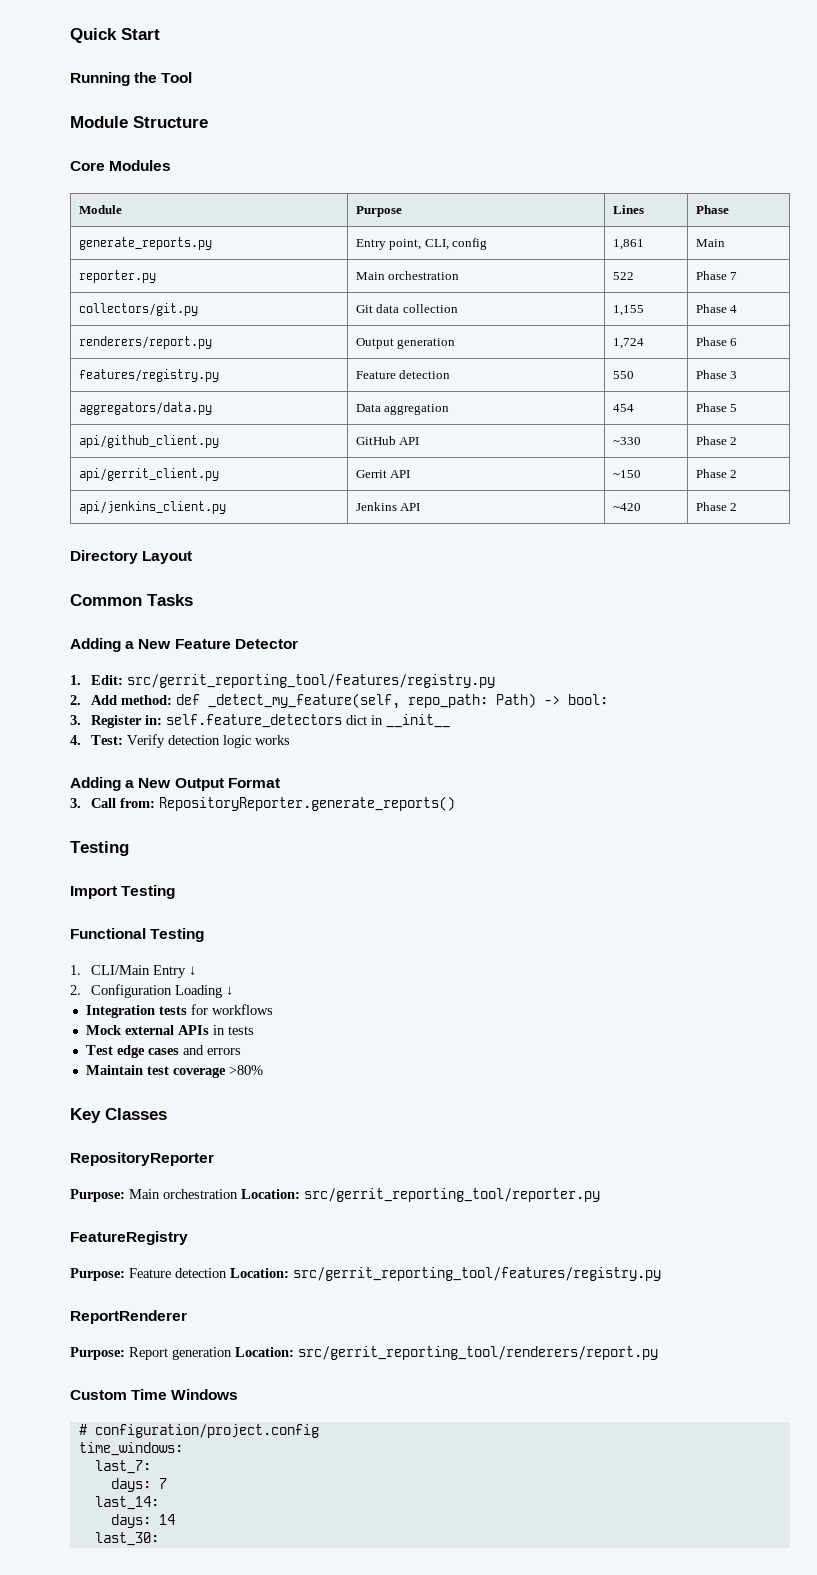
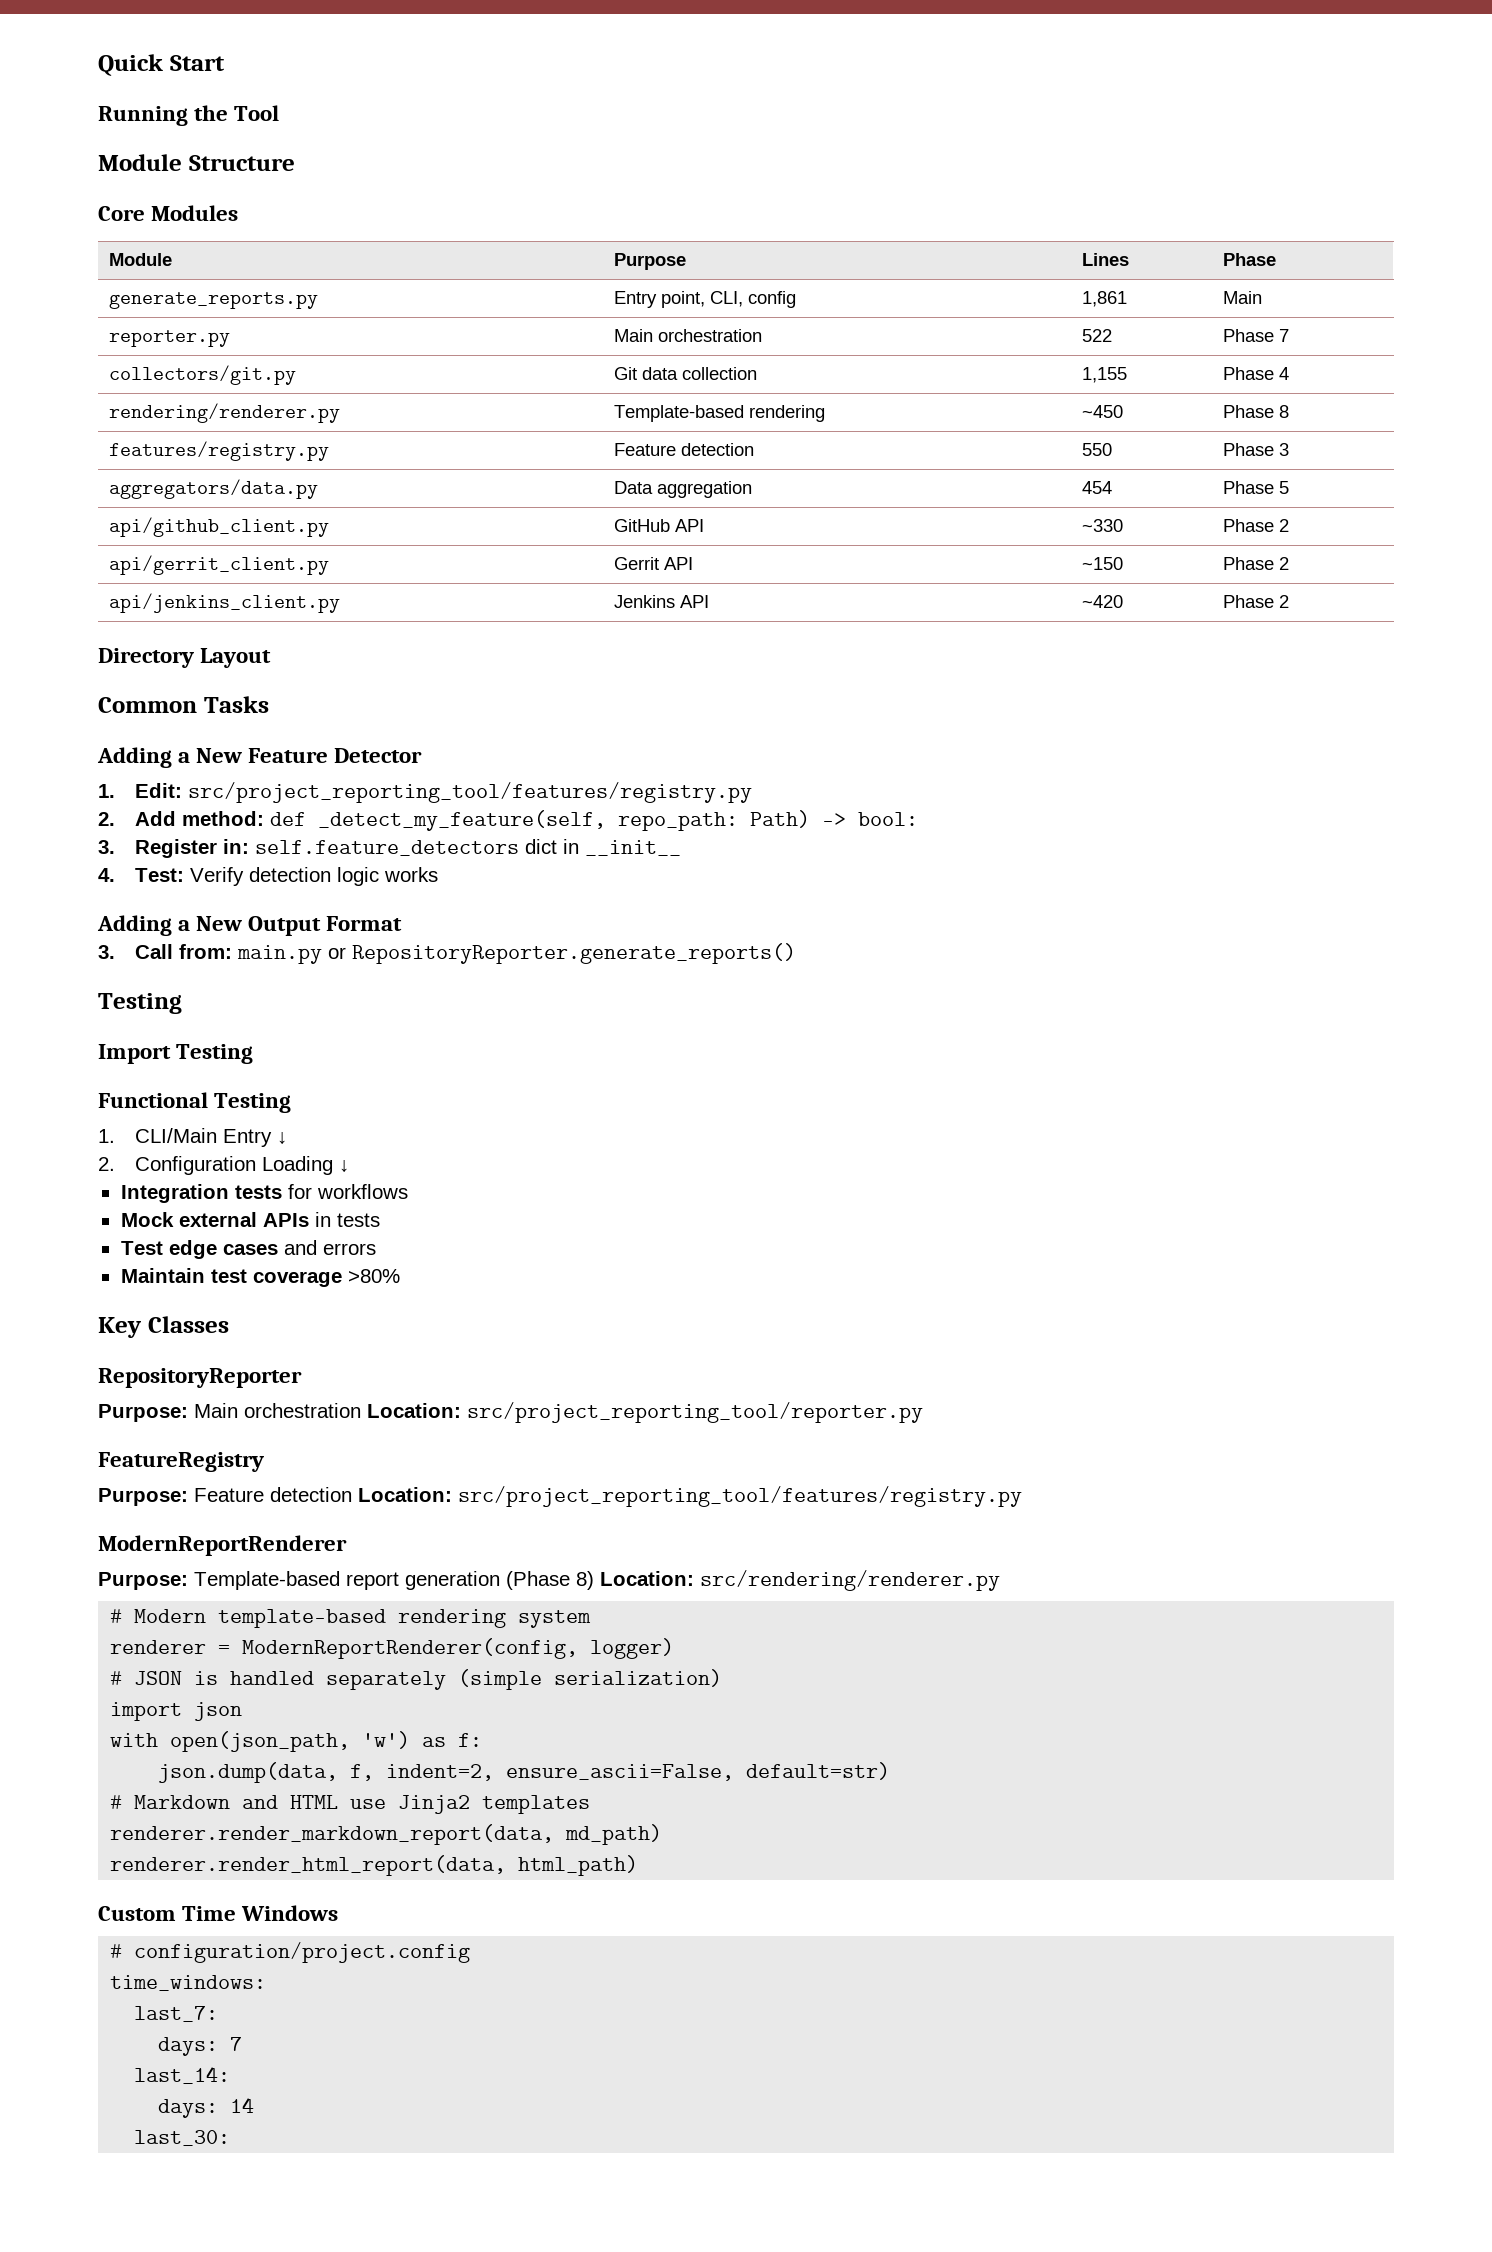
[78,336,212,349] [355,338,456,349] [612,338,644,349] [695,337,738,346] renderers/report.py | Output generation | 1,724 | Phase 6 -> [109,403,341,423] [614,405,826,422] [1082,405,1124,418] [1223,405,1290,418] rendering/renderer.py | Template-based rendering | ~450 | Phase 8
[126,674,495,688] src/gerrit_reporting_tool/features/registry.py -> [187,782,752,803] src/project_reporting_tool/features/registry.py
(155, 803) none -> [236,945,346,964] main.py or
[304,1188,600,1202] src/gerrit_reporting_tool/reporter.py -> [467,1402,923,1423] src/project_reporting_tool/reporter.py
[293,1267,661,1281] [70,1310,187,1324] [70,1346,658,1360] src/gerrit_reporting_tool/features/registry.py // ReportRenderer // Purpose: Report generation Location: src/gerrit_reporting_tool/renderers/report.py -> [458,1486,1022,1507] [98,1535,347,1556] [98,1570,1000,1591] [110,1609,592,1628] [110,1638,675,1659] [110,1669,723,1690] [110,1702,243,1721] [110,1731,483,1752] [158,1762,891,1783] [110,1795,591,1814] [110,1824,663,1845] [110,1855,639,1876] src/project_reporting_tool/features/registry.py // ModernReportRenderer // Purpose: Template-based report generation (Phase 8) Location: src/rendering/renderer.py // # Modern template-based rendering system // renderer = ModernReportRenderer(config, logger) // # JSON is handled separately (simple serialization) // import json // with open(json_path, 'w') as f: // json.dump(data, f, indent=2, ensure_ascii=False, default=str) // # Markdown and HTML use Jinja2 templates // renderer.render_markdown_report(data, md_path) // renderer.render_html_report(data, html_path)

